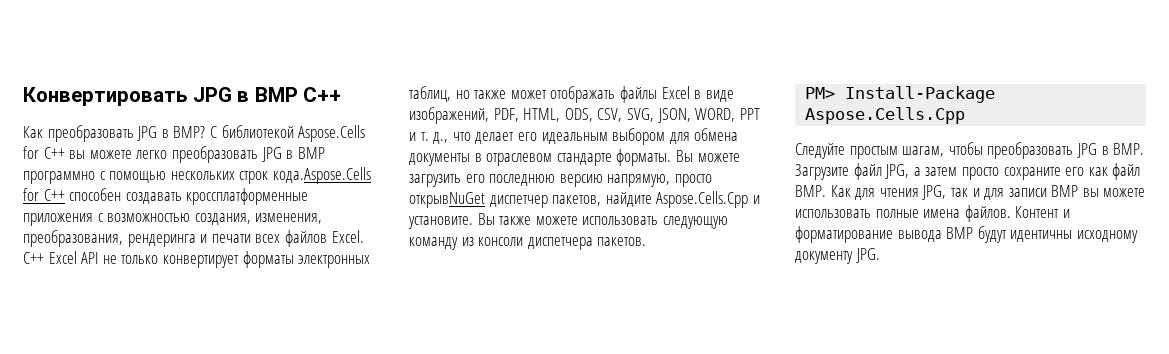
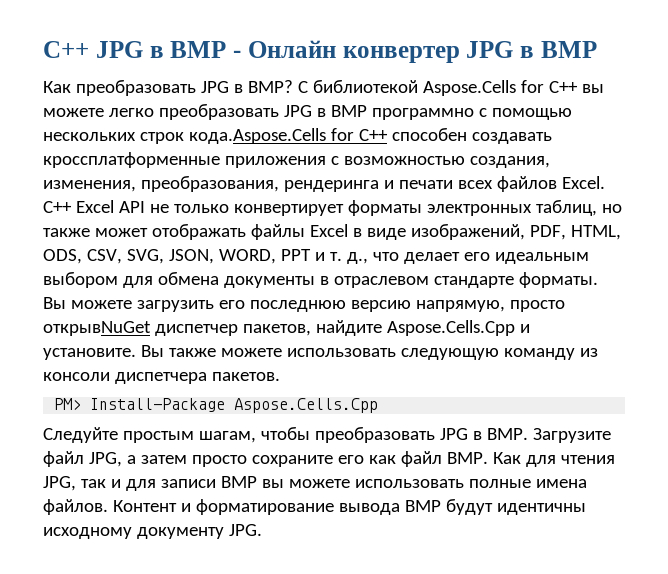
[23,87,342,106] Конвертировать JPG в BMP C++ -> [43,40,597,63] C++ JPG в BMP - Онлайн конвертер JPG в BMP

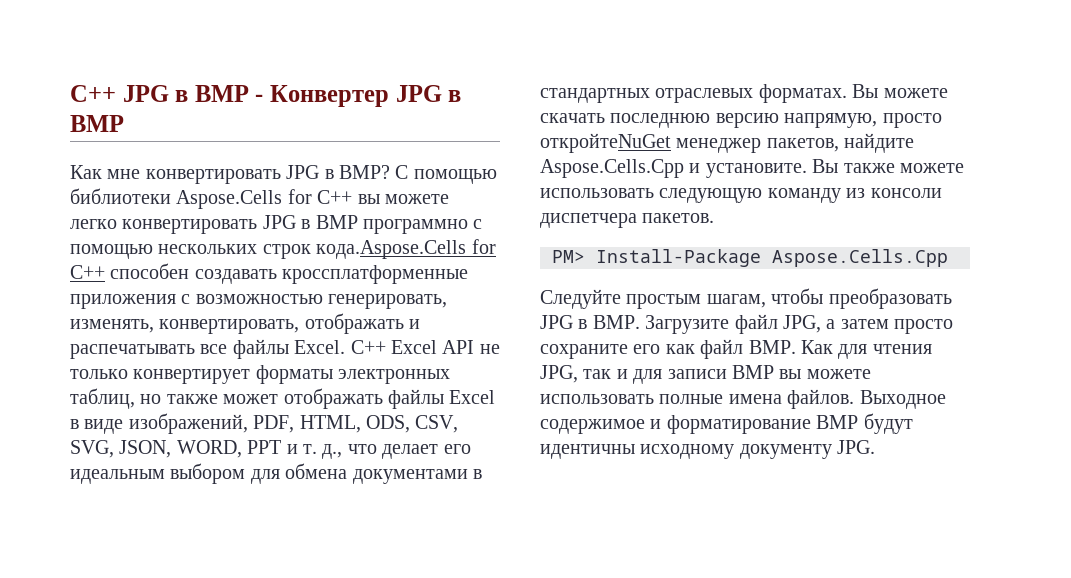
[247,40,460,63] Онлайн конвертер -> [270,85,390,107] Конвертер
[75,80,196,96] преобразовать -> [107,169,281,184] мне конвертировать
[312,80,418,93] библиотекой -> [413,169,497,184] [70,188,171,204] помощью библиотеки
[158,104,279,120] преобразовать -> [122,219,258,234] конвертировать
[469,156,550,168] [43,176,557,192] создания, изменения, преобразования, рендеринга и печати всех файлов -> [328,294,448,309] [70,313,421,334] [70,339,289,359] генерировать, изменять, конвертировать, отображать и распечатывать все файлы
[223,272,598,288] [43,297,245,312] документы в отраслевом стандарте форматы. Вы можете загрузить его -> [352,469,482,484] [540,84,948,103] [540,113,605,123] документами в стандартных отраслевых форматах. Вы можете скачать
[43,321,238,336] открывNuGet диспетчер -> [540,133,762,153] откройтеNuGet менеджер
[112,500,177,512] Контент -> [859,390,946,409] [540,419,645,434] Выходное содержимое
[338,503,400,515] вывода -> (811, 424) none

